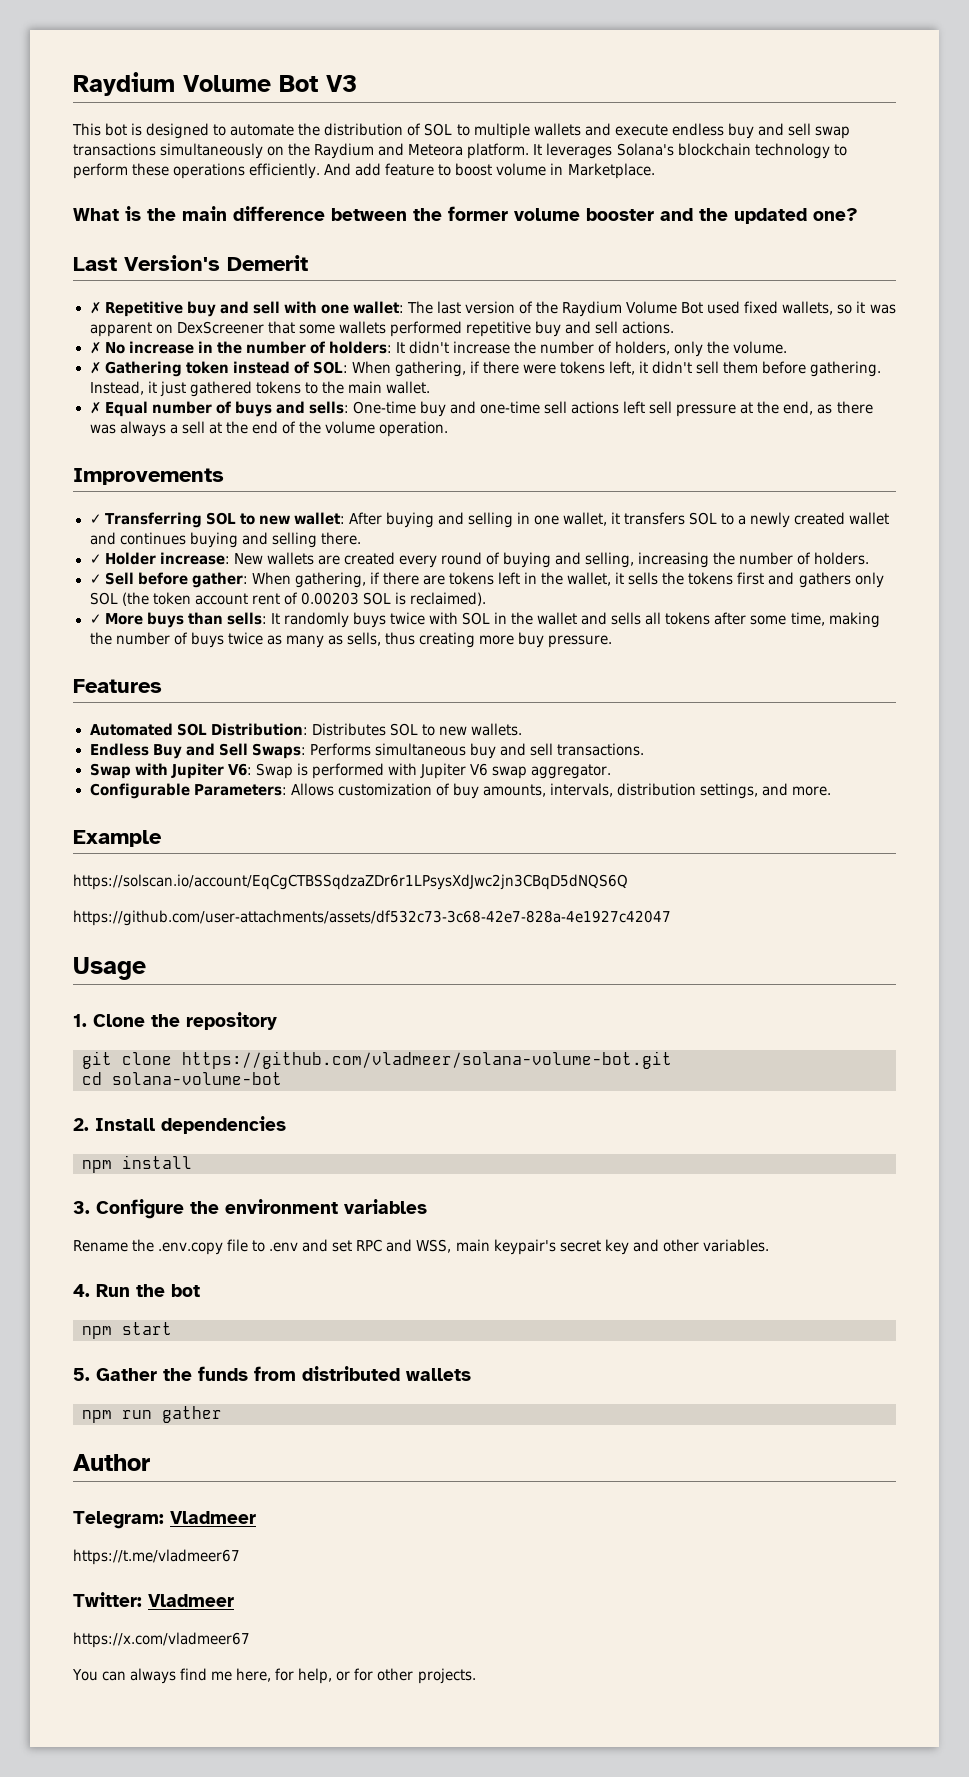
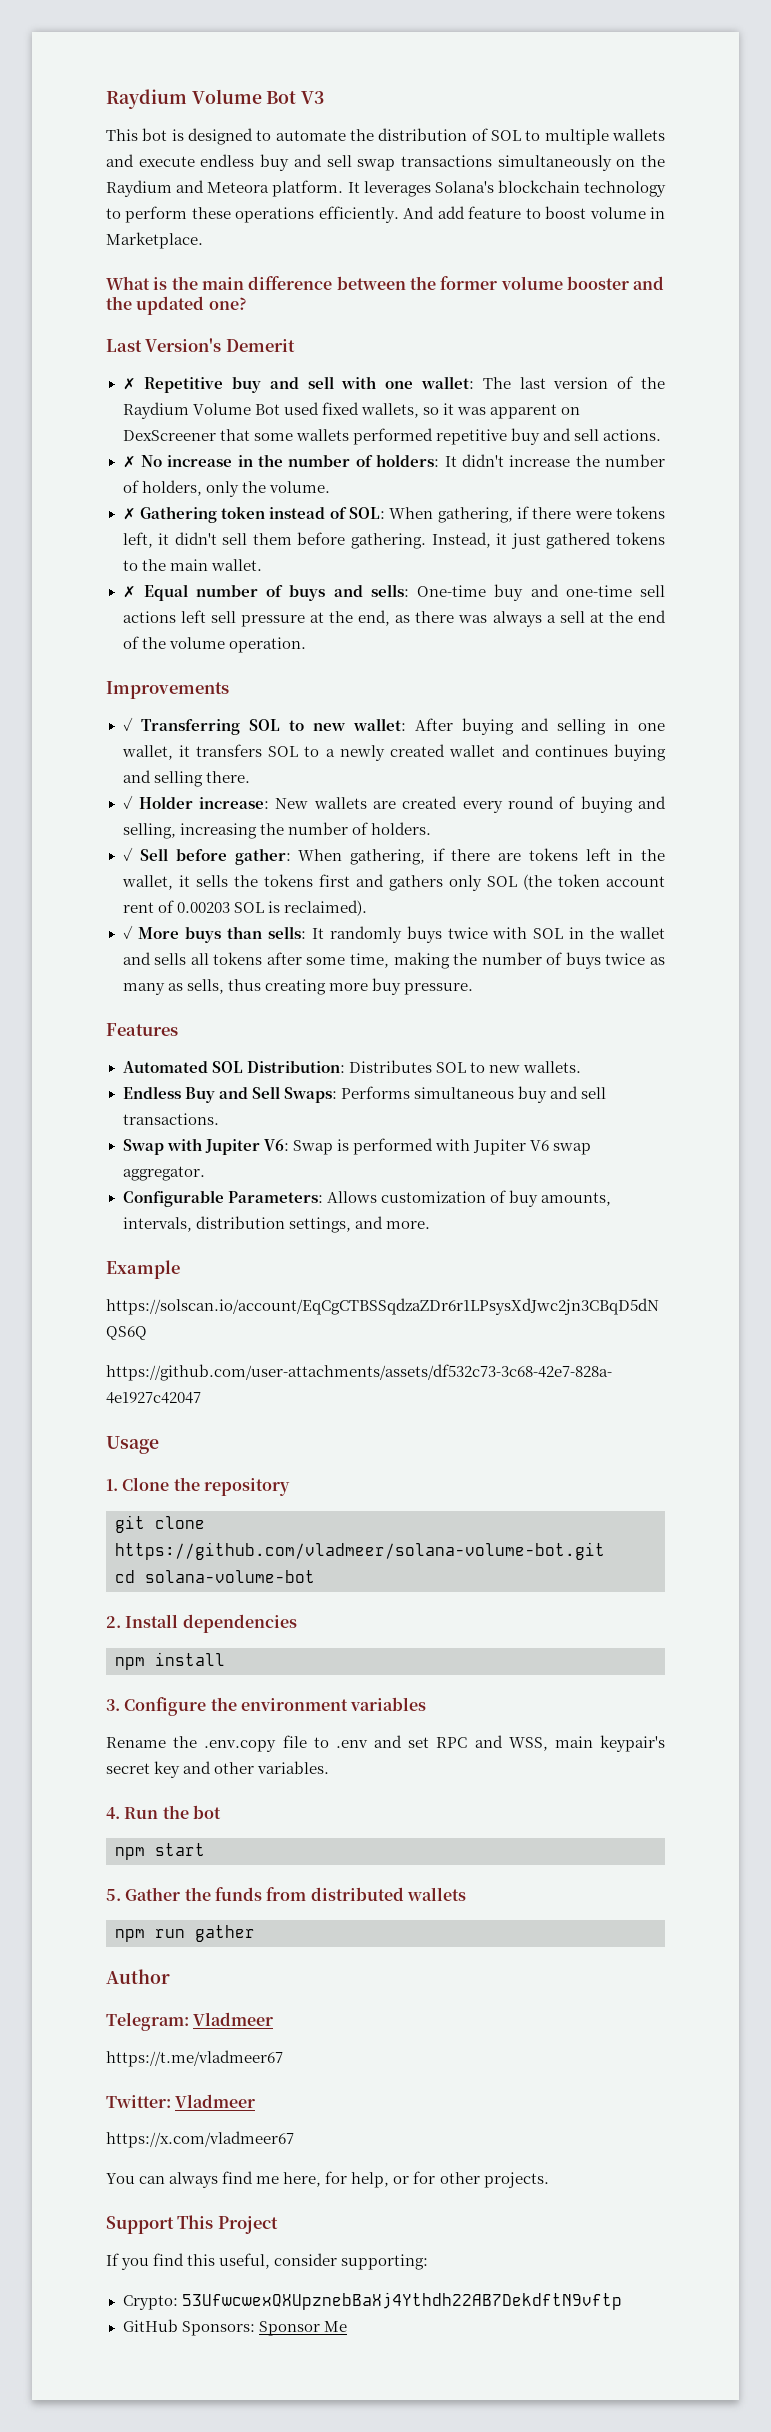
(476, 1676) none -> [106,2215,278,2234] [106,2253,429,2270] [122,2292,622,2310] [122,2319,347,2336] // Support This Project // If you find this useful, consider supporting: // Crypto: 53UfwcwexQXUpznebBaXj4Ythdh22AB7DekdftN9vftp // GitHub Sponsors: Sponsor Me

